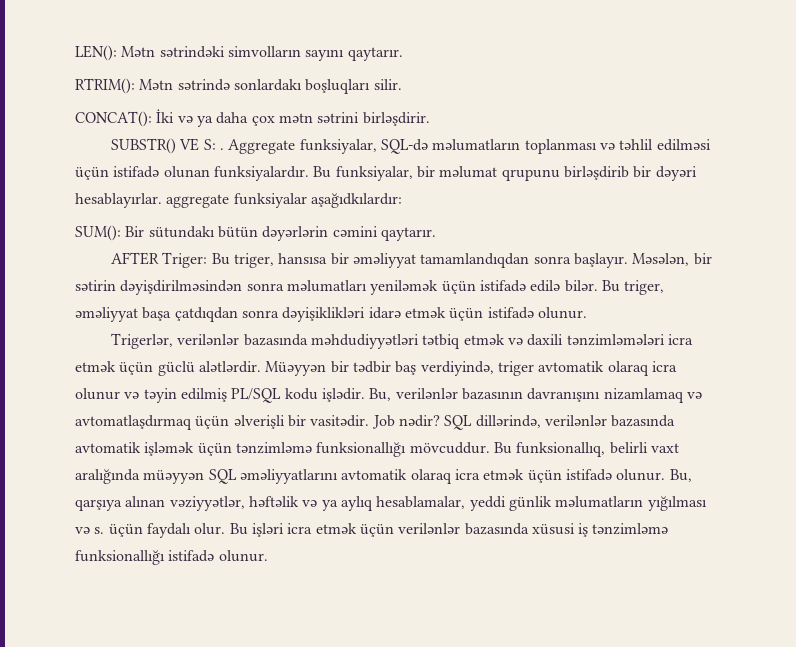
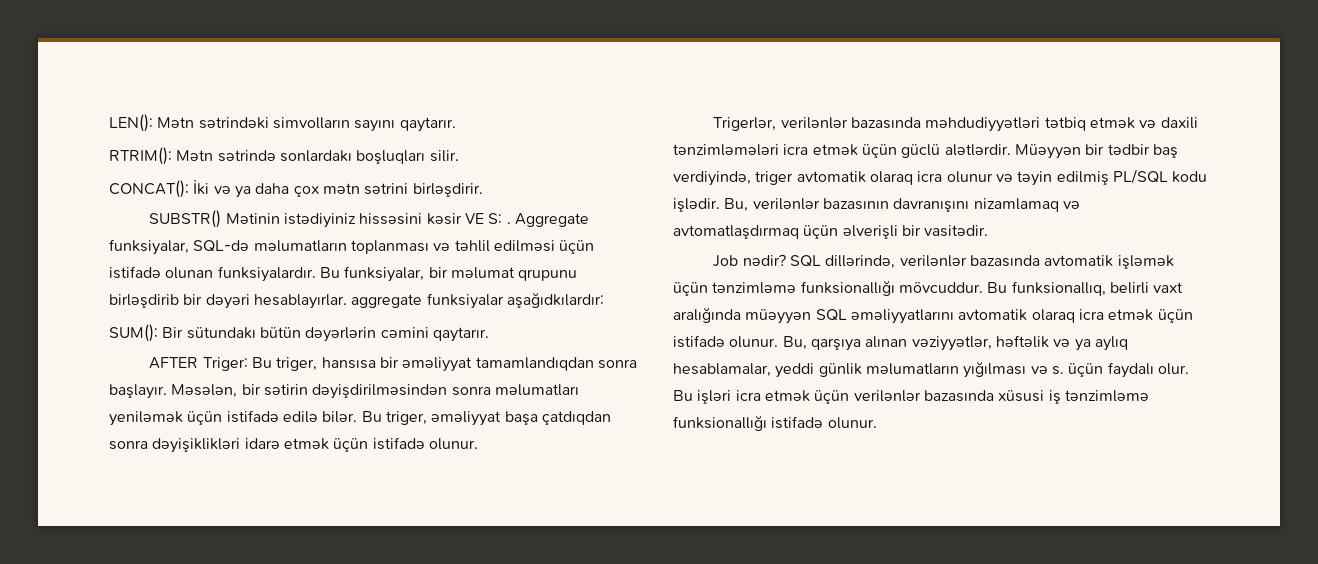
(177, 146) none -> [225,213,462,228] Mətinin istədiyiniz hissəsini kəsir
(370, 421) none -> (989, 231) //

